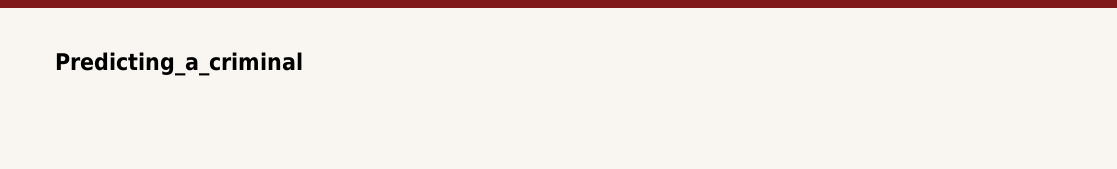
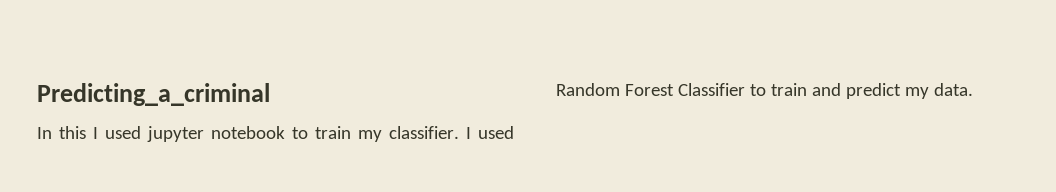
(303, 64) none -> [37,126,514,142] [556,83,973,99] // In this I used jupyter notebook to train my classifier. I used Random Forest Classifier to train and predict my data.

